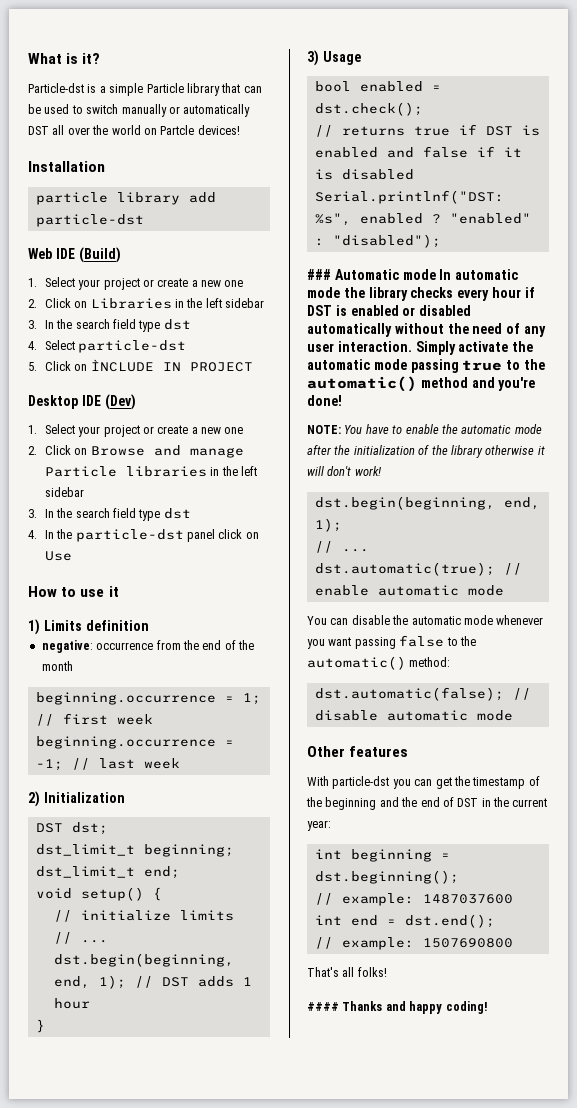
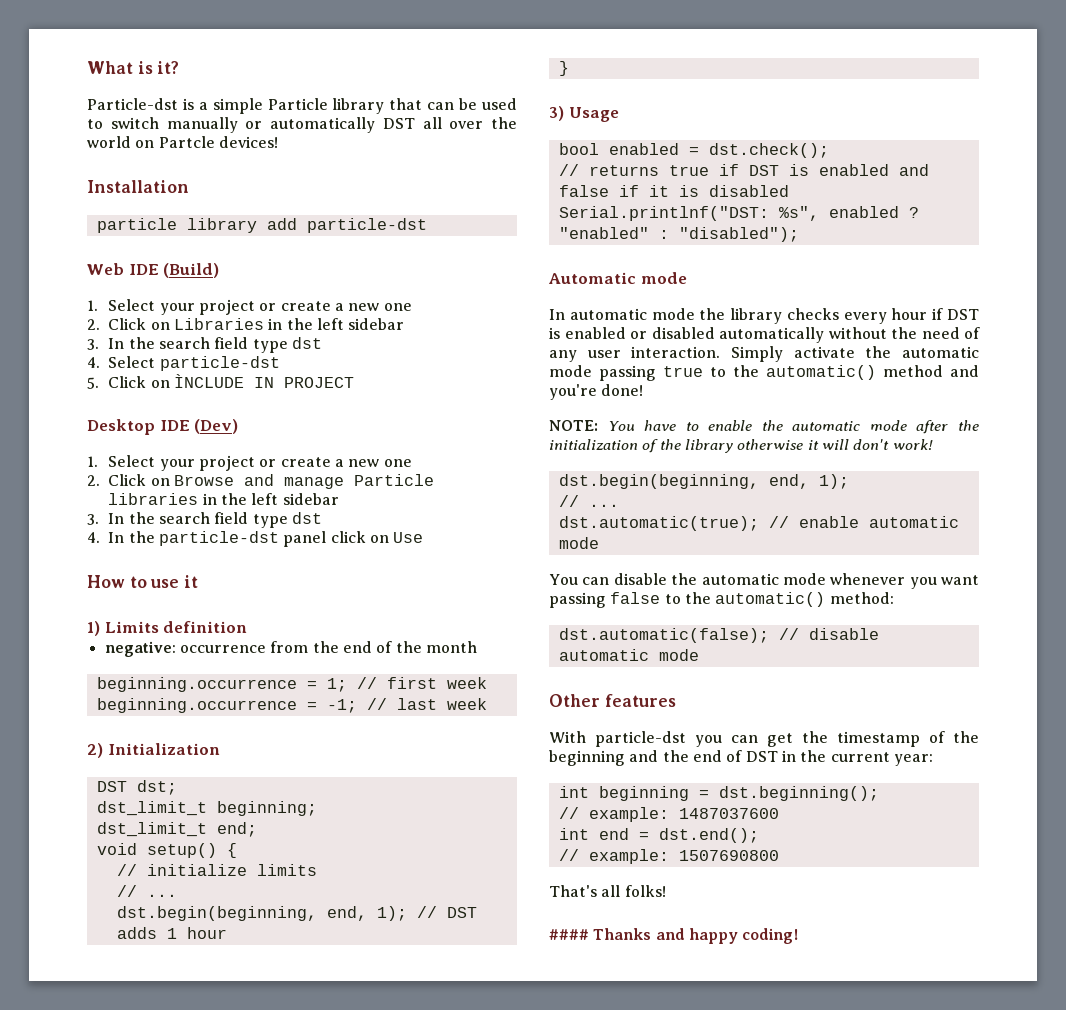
[307,269,331,280] ### -> (799, 234) none
(436, 274) none -> (687, 278) //

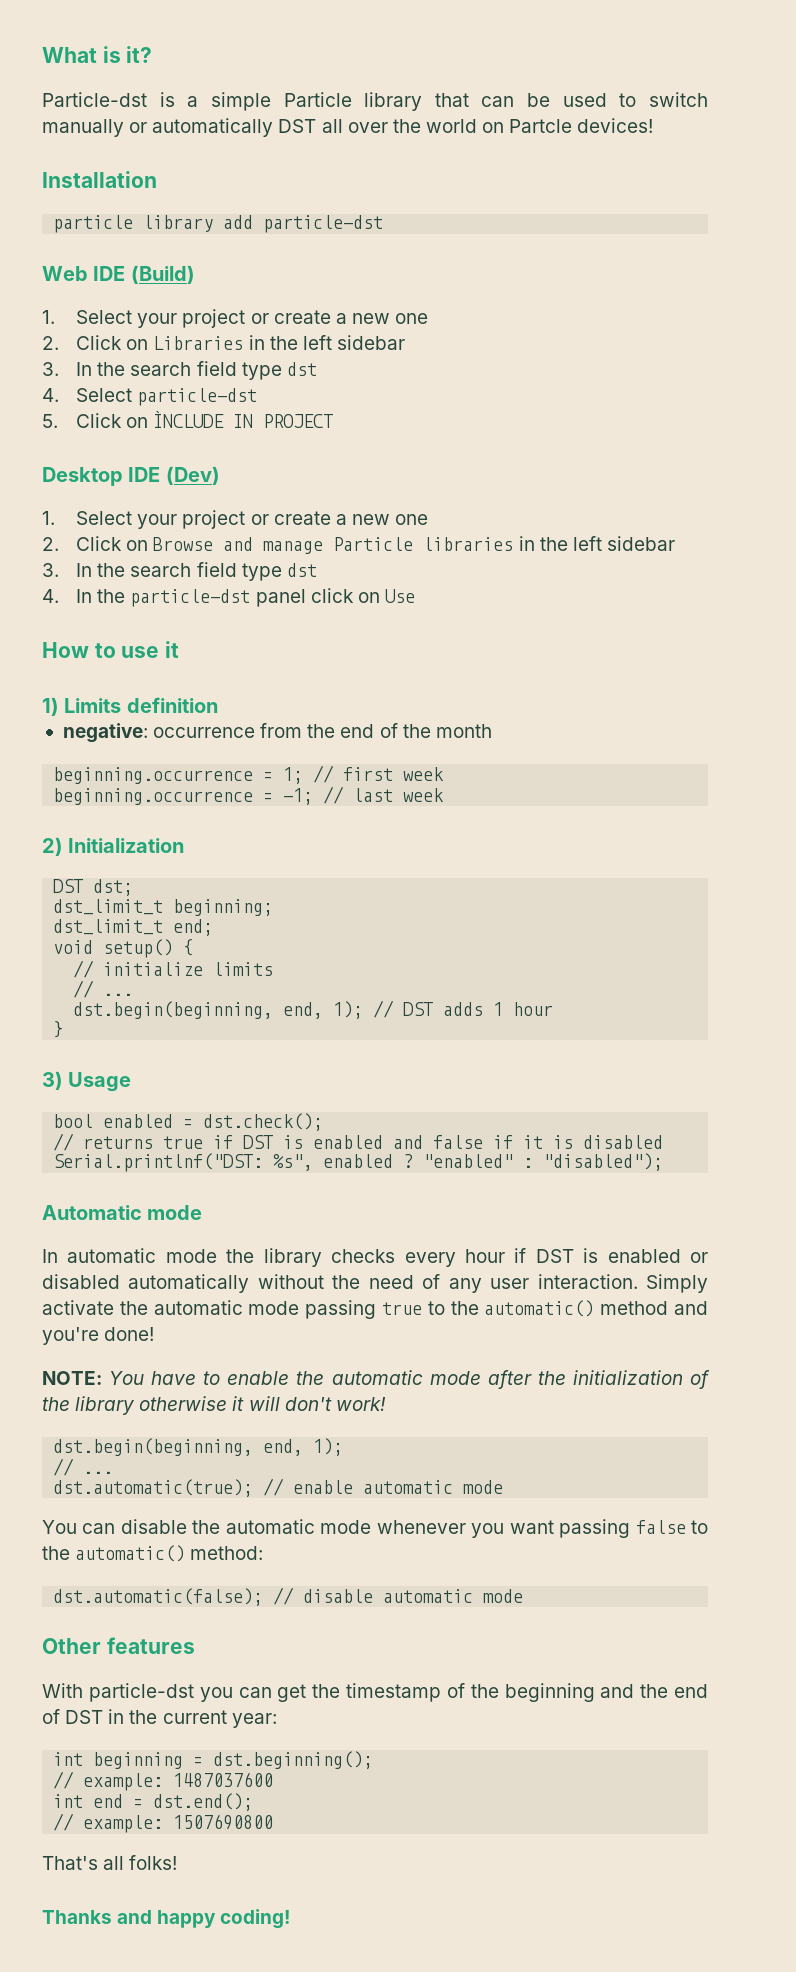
[549,929,589,940] #### -> (178, 1862) none

